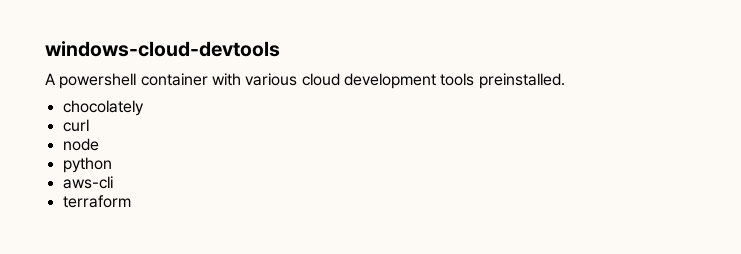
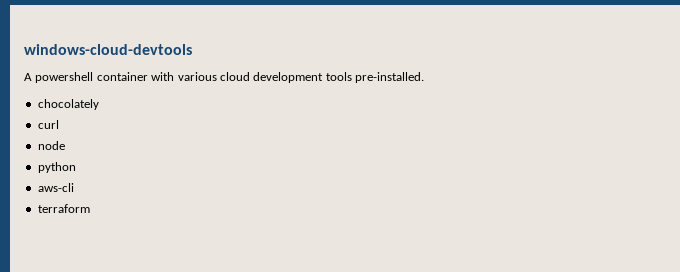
[478,73,565,89] preinstalled. -> [355,72,424,83] pre-installed.

